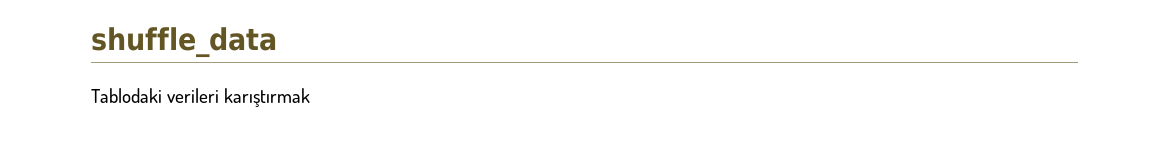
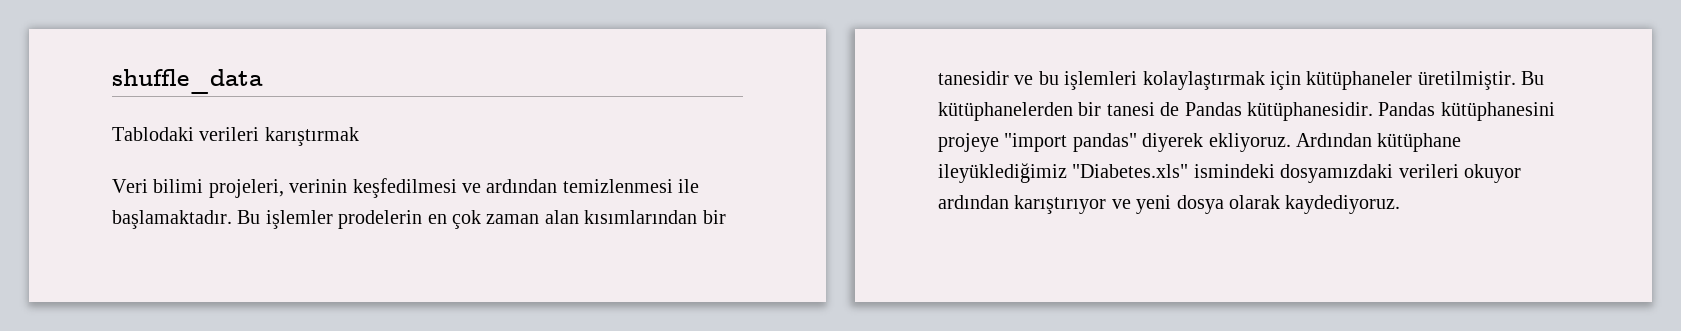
(311, 97) none -> [112,178,700,198] [112,210,726,229] [938,71,1545,90] [938,102,1555,121] [938,133,1462,152] [938,163,1521,183] [938,195,1401,214] // Veri bilimi projeleri, verinin keşfedilmesi ve ardından temizlenmesi ile başlamaktadır. Bu işlemler prodelerin en çok zaman alan kısımlarından bir tanesidir ve bu işlemleri kolaylaştırmak için kütüphaneler üretilmiştir. Bu kütüphanelerden bir tanesi de Pandas kütüphanesidir. Pandas kütüphanesini projeye "import pandas" diyerek ekliyoruz. Ardından kütüphane ileyüklediğimiz "Diabetes.xls" ismindeki dosyamızdaki verileri okuyor ardından karıştırıyor ve yeni dosya olarak kaydediyoruz.

